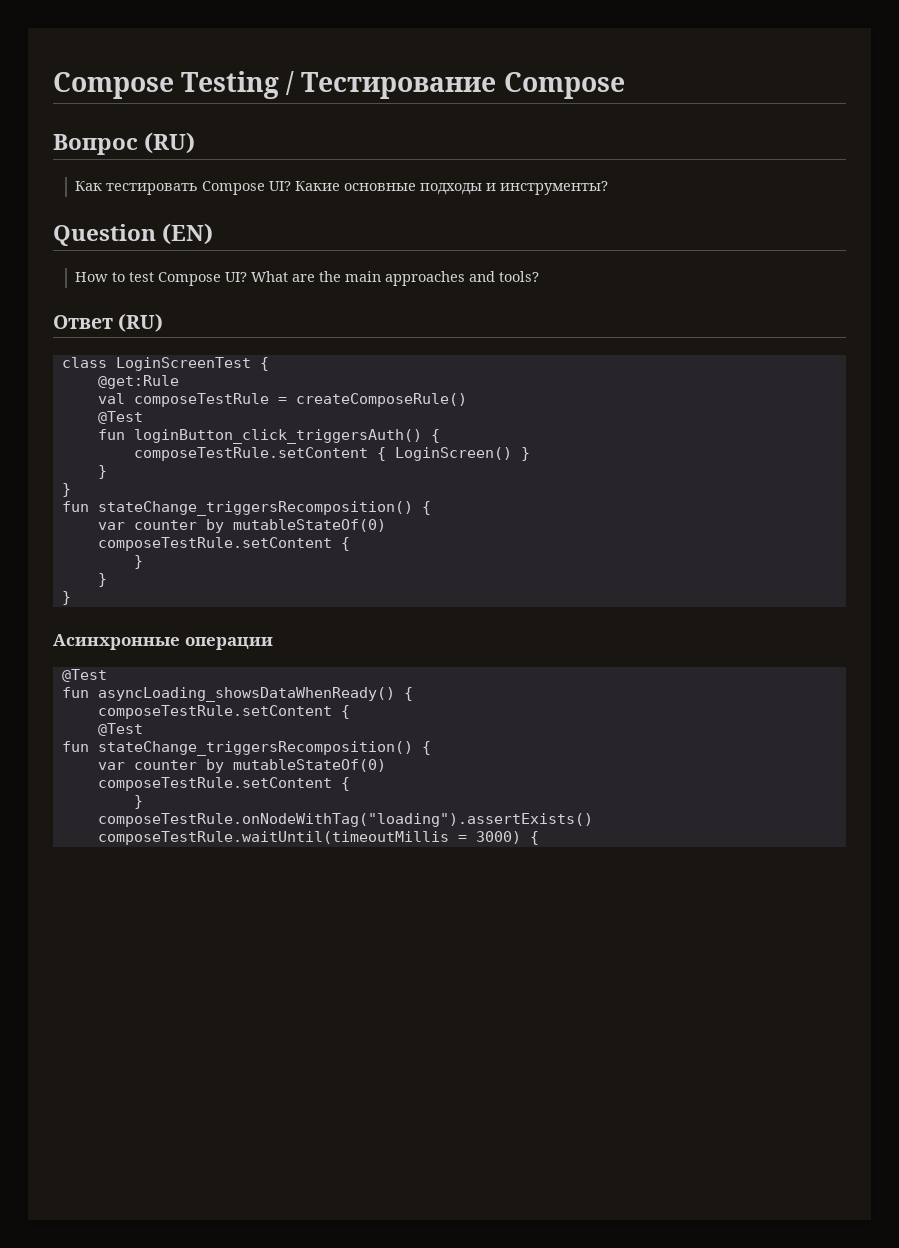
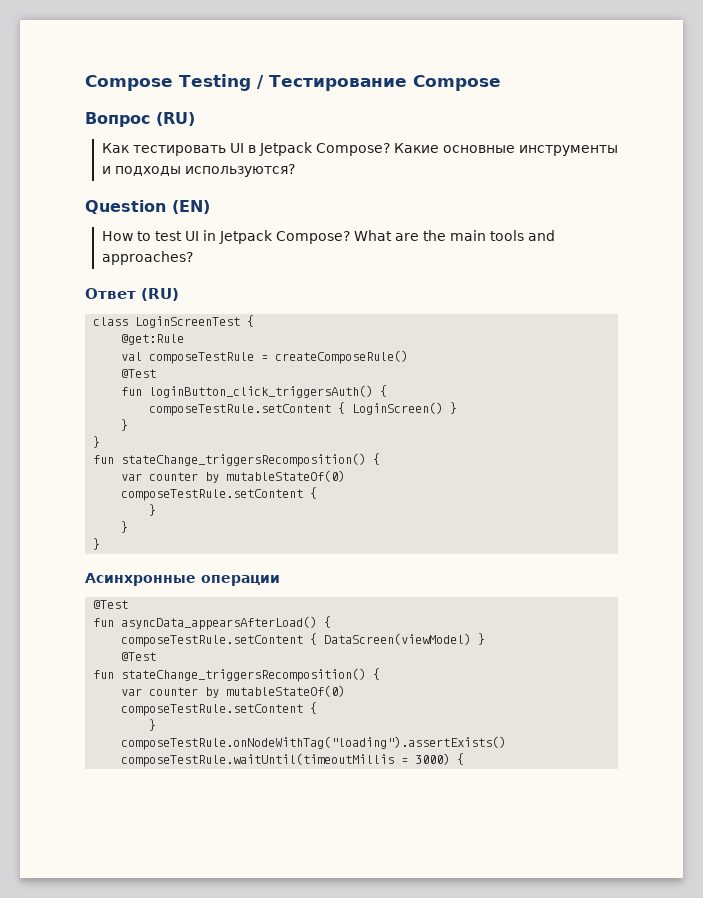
[202,181,609,195] Compose UI? Какие основные подходы и инструменты? -> [229,142,618,156] [101,164,295,177] UI в Jetpack Compose? Какие основные инструменты и подходы используются?
[158,272,248,286] Compose UI? -> [184,230,350,244] UI in Jetpack Compose?
[385,271,540,286] approaches and tools? -> [489,230,555,241] [101,251,193,265] tools and approaches?
[97,687,413,702] [97,705,350,719] asyncLoading_showsDataWhenReady() { // composeTestRule.setContent { -> [121,616,332,630] [121,633,486,647] asyncData_appearsAfterLoad() { // composeTestRule.setContent { DataScreen(viewModel) }

